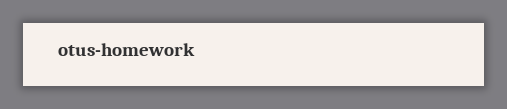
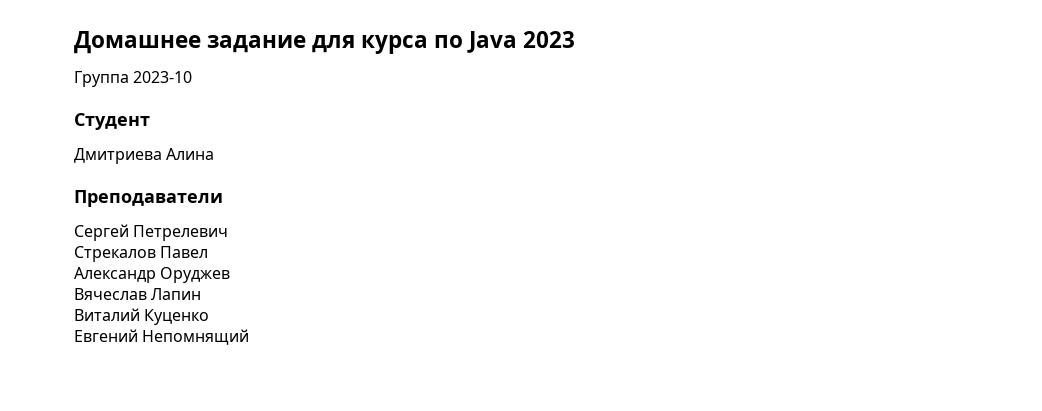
[58,43,195,56] otus-homework -> [74,31,576,54] [74,71,193,87] [74,113,150,130] [74,148,215,164] [74,190,223,207] [74,224,229,241] [74,246,209,262] [74,267,231,283] [74,288,202,300] [74,308,210,325] [74,329,250,345] Домашнее задание для курса по Java 2023 // Группа 2023-10 // Студент // Дмитриева Алина // Преподаватели // Сергей Петрелевич // Стрекалов Павел // Александр Оруджев // Вячеслав Лапин // Виталий Куценко // Евгений Непомнящий

